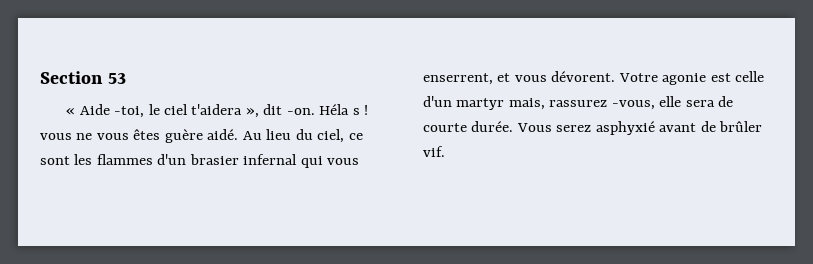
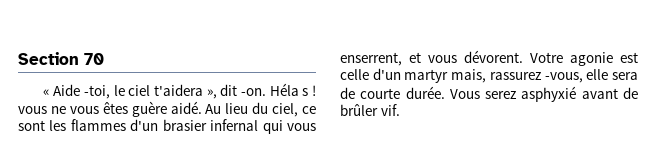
[107,73,126,84] 53 -> [84,53,104,65] 70

